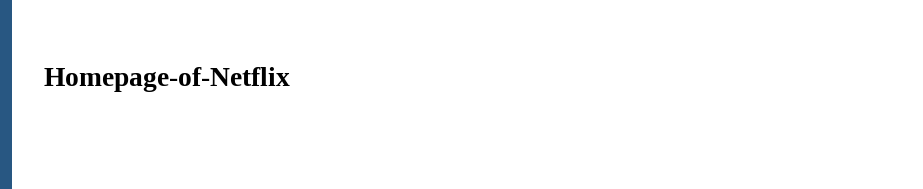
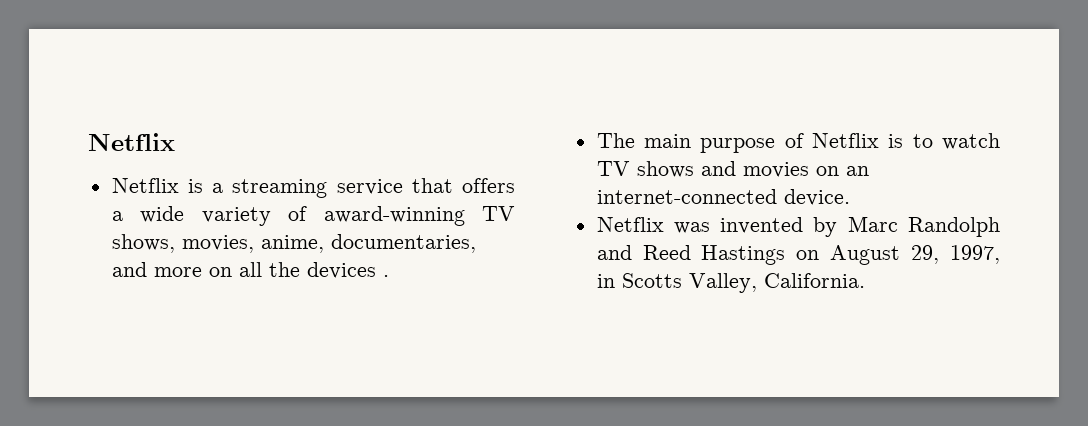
[44,67,290,92] Homepage-of-Netflix -> [88,133,175,151] [111,178,515,198] [111,206,515,226] [111,234,476,253] [111,262,389,279] [596,133,1000,153] [596,161,869,178] [596,189,850,206] [596,216,1000,237] [596,245,1000,265] [596,273,865,293] Netflix // Netflix is a streaming service that offers a wide variety of award-winning TV shows, movies, anime, documentaries, and more on all the devices . // The main purpose of Netflix is to watch TV shows and movies on an internet-connected device. // Netflix was invented by Marc Randolph and Reed Hastings on August 29, 1997, in Scotts Valley, California.

